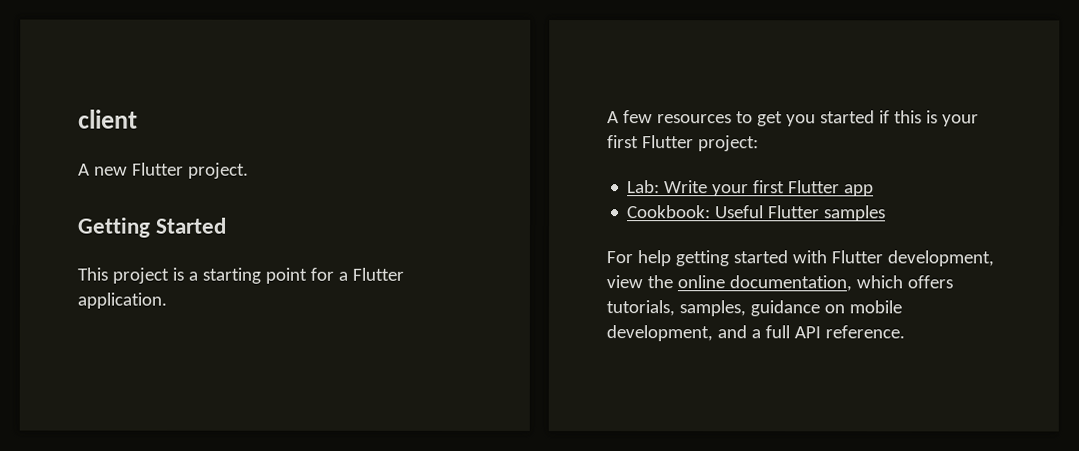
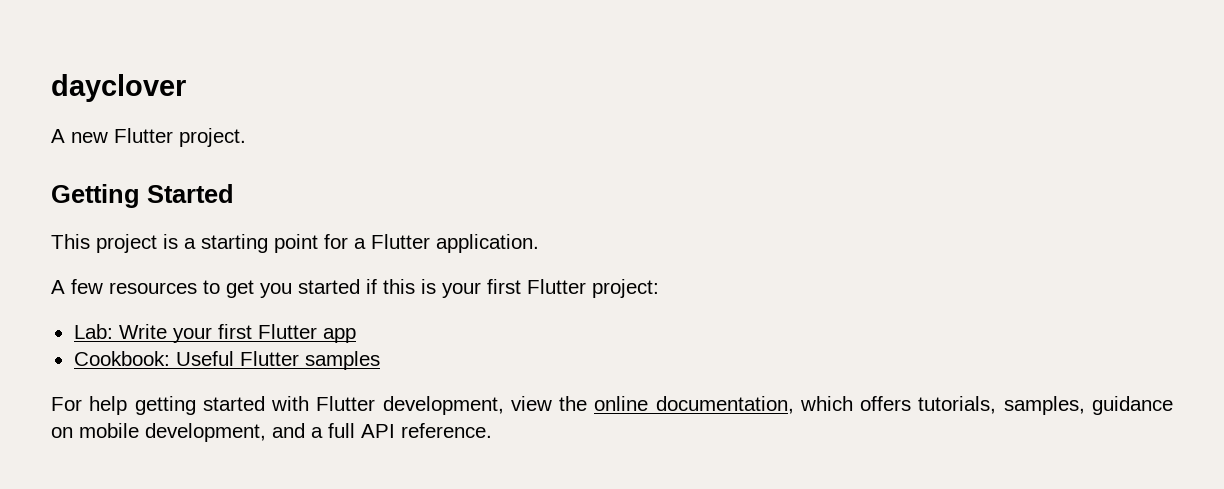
[78,109,138,129] client -> [51,74,186,102] dayclover

